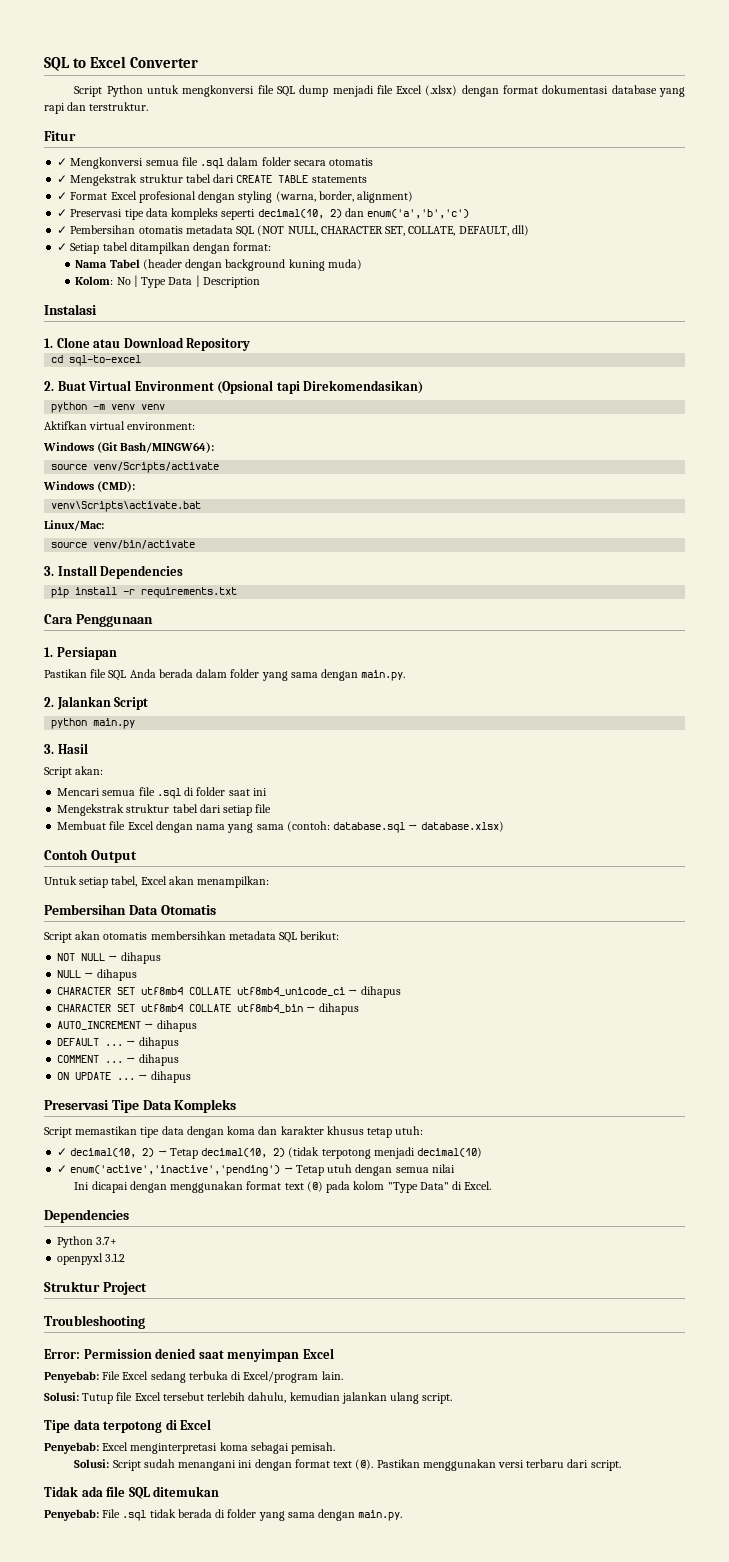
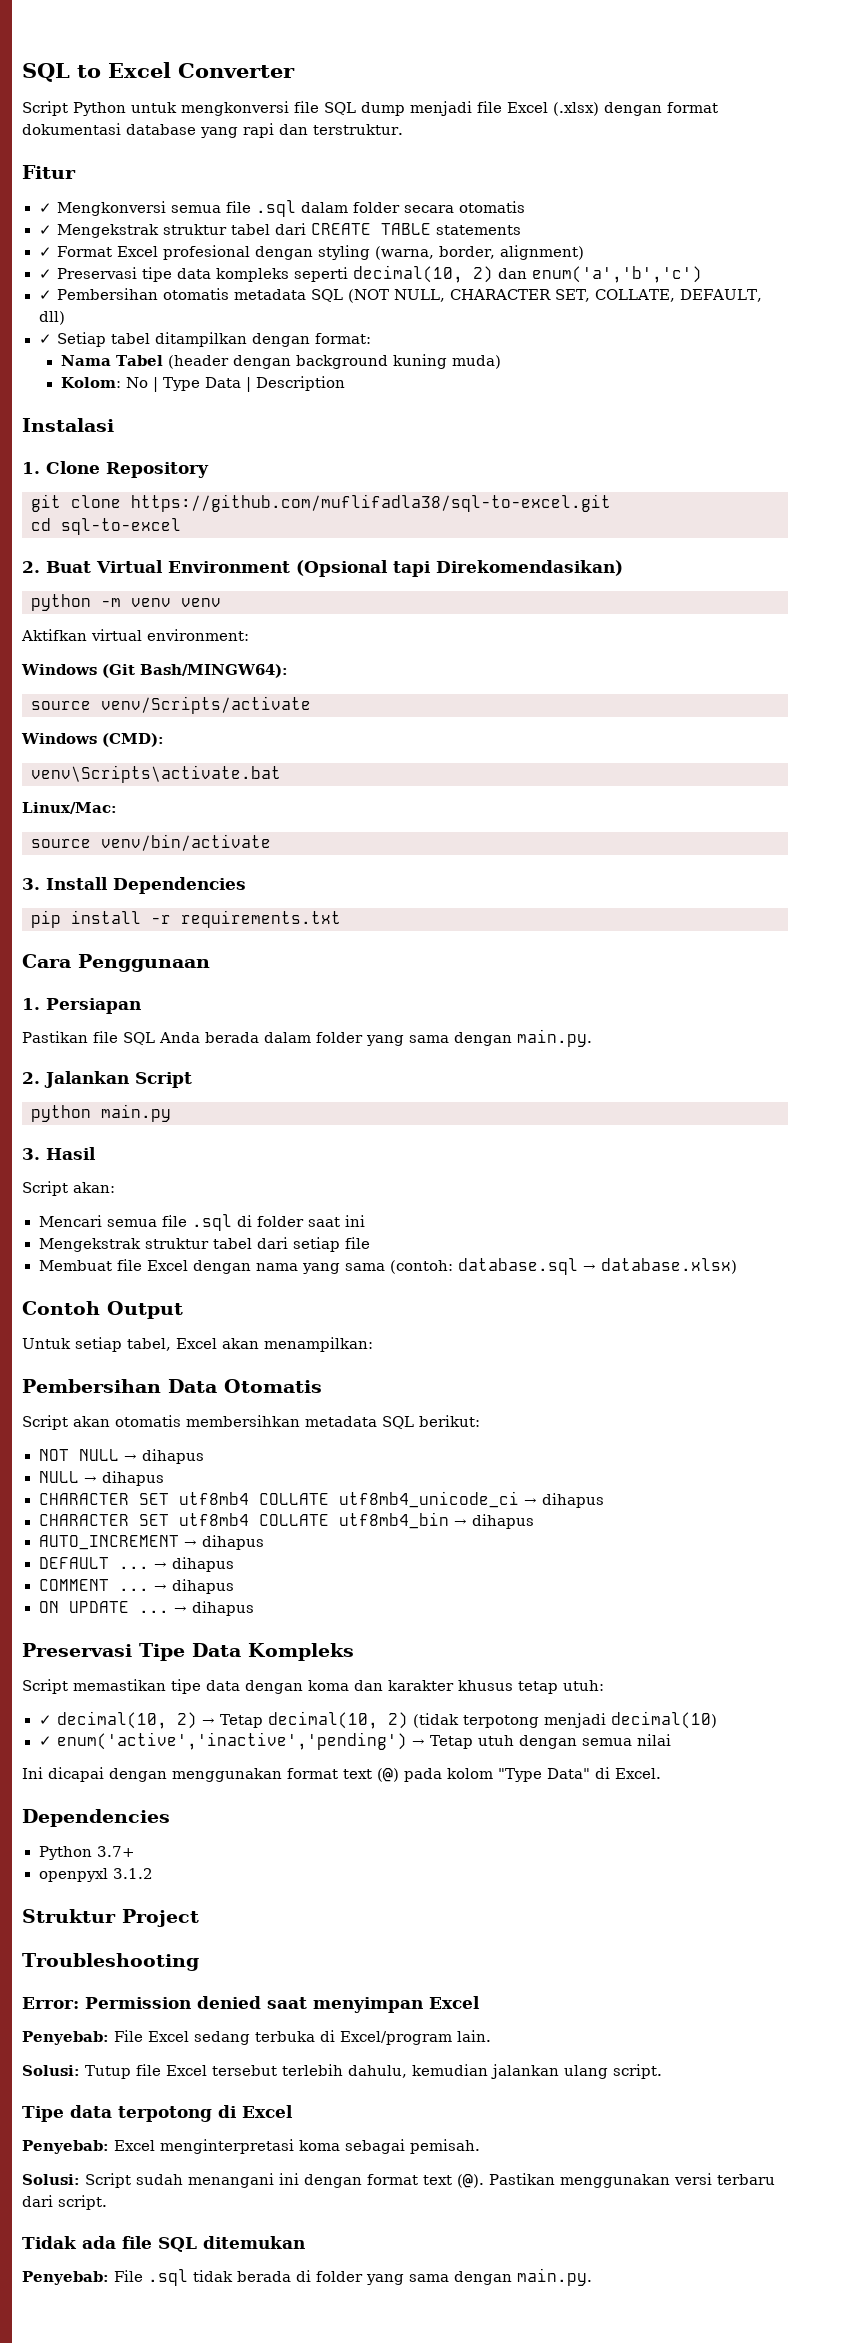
[93,337,184,348] atau Download -> (100, 467) none
(251, 344) none -> [31,494,611,512] // git clone https://github.com/muflifadla38/sql-to-excel.git

